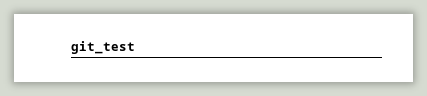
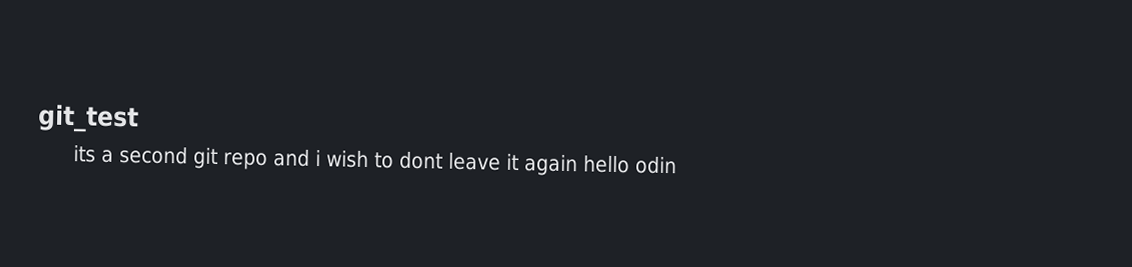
(135, 47) none -> [73,145,678,177] // its a second git repo and i wish to dont leave it again hello odin

